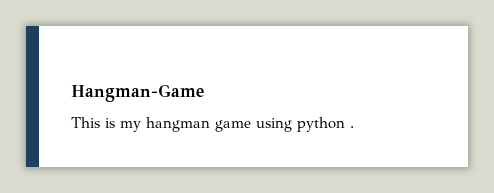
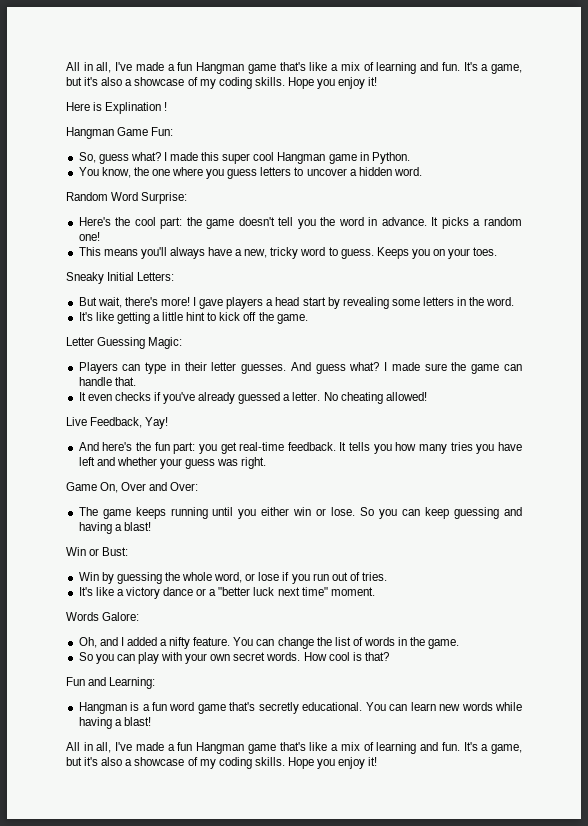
[71,84,204,102] [71,117,354,132] Hangman-Game // This is my hangman game using python . -> [66,62,523,74] [66,77,378,89] [66,102,168,114] [66,127,174,139] [78,152,410,164] [78,167,422,179] [66,192,188,204] [78,217,523,229] [78,232,100,241] [78,247,498,259] [66,272,175,284] [78,297,515,309] [78,312,308,324] [66,337,183,349] [78,362,522,374] [78,377,136,386] [78,392,427,404] [66,417,169,429] [78,442,523,454] [78,457,267,469] [66,482,199,493] [78,507,522,519] [78,522,151,534] [66,547,129,556] [78,572,388,584] [78,587,375,599] [66,612,140,621] [78,637,460,649] [78,652,389,664] [66,677,156,689] [78,702,522,714] [78,717,151,729] [66,742,523,754] [66,757,378,769] All in all, I've made a fun Hangman game that's like a mix of learning and fun. It's a game, but it's also a showcase of my coding skills. Hope you enjoy it! // Here is Explination ! // Hangman Game Fun: // So, guess what? I made this super cool Hangman game in Python. // You know, the one where you guess letters to uncover a hidden word. // Random Word Surprise: // Here's the cool part: the game doesn't tell you the word in advance. It picks a random one! // This means you'll always have a new, tricky word to guess. Keeps you on your toes. // Sneaky Initial Letters: // But wait, there's more! I gave players a head start by revealing some letters in the word. // It's like getting a little hint to kick off the game. // Letter Guessing Magic: // Players can type in their letter guesses. And guess what? I made sure the game can handle that. // It even checks if you've already guessed a letter. No cheating allowed! // Live Feedback, Yay! // And here's the fun part: you get real-time feedback. It tells you how many tries you have left and whether your guess was right. // Game On, Over and Over: // The game keeps running until you either win or lose. So you can keep guessing and having a blast! // Win or Bust: // Win by guessing the whole word, or lose if you run out of tries. // It's like a victory dance or a "better luck next time" moment. // Words Galore: // Oh, and I added a nifty feature. You can change the list of words in the game. // So you can play with your own secret words. How cool is that? // Fun and Learning: // Hangman is a fun word game that's secretly educational. You can learn new words while having a blast! // All in all, I've made a fun Hangman game that's like a mix of learning and fun. It's a game, but it's also a showcase of my coding skills. Hope you enjoy it!

